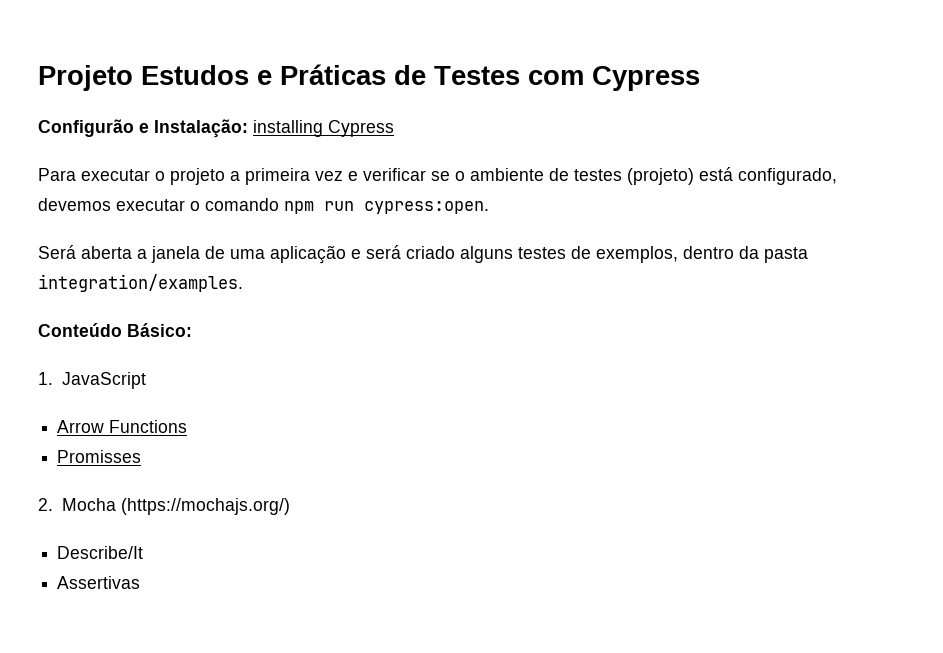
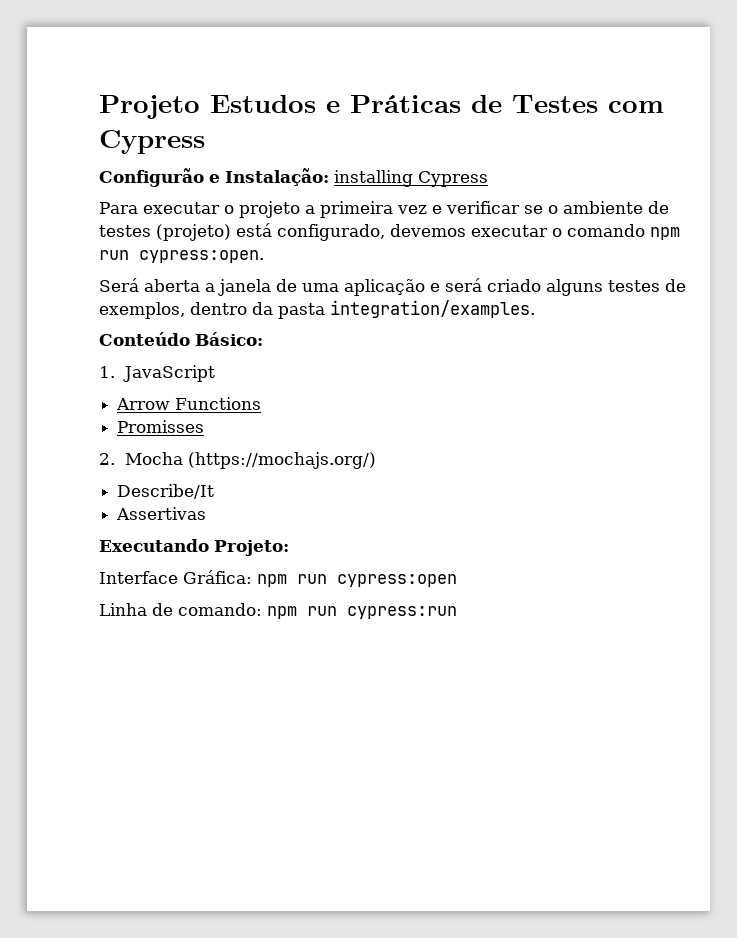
(141, 582) none -> [99,539,289,556] [99,570,457,587] [99,603,457,619] // Executando Projeto: // Interface Gráfica: npm run cypress:open // Linha de comando: npm run cypress:run

